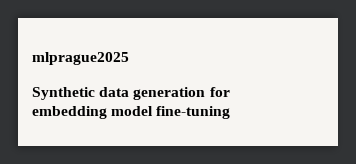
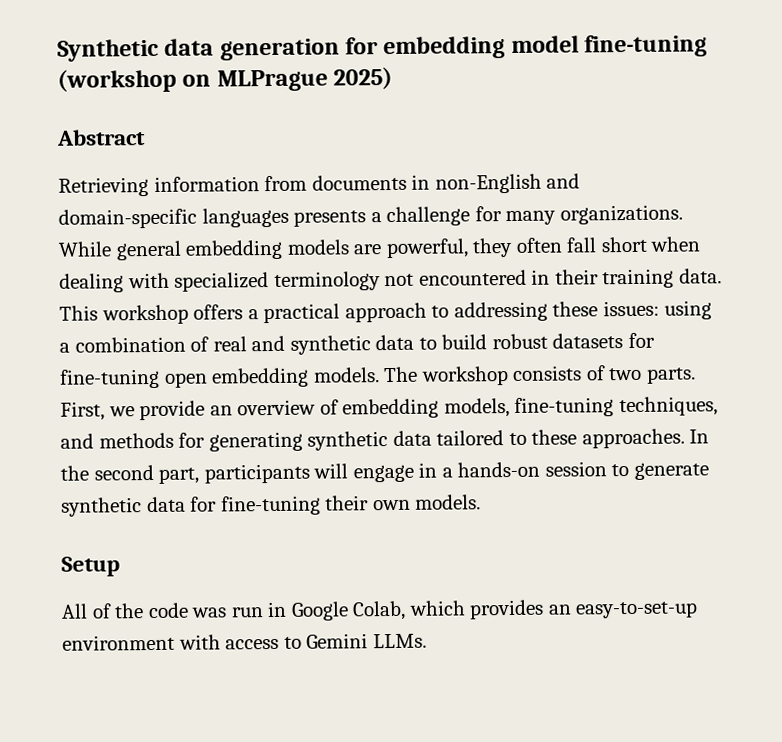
[32,52,129,65] mlprague2025 // -> (57, 50) none
(231, 112) none -> [57,66,394,93] [56,129,146,146] [58,173,581,197] [58,204,683,229] [58,236,702,261] [59,268,722,293] [59,300,713,325] [59,332,655,355] [59,365,696,389] [60,396,718,421] [60,428,710,452] [60,461,709,484] [61,494,482,517] [61,556,120,577] [61,599,699,621] [62,633,427,651] (workshop on MLPrague 2025) // Abstract // Retrieving information from documents in non-English and domain-specific languages presents a challenge for many organizations. While general embedding models are powerful, they often fall short when dealing with specialized terminology not encountered in their training data. This workshop offers a practical approach to addressing these issues: using a combination of real and synthetic data to build robust datasets for fine-tuning open embedding models. The workshop consists of two parts. First, we provide an overview of embedding models, fine-tuning techniques, and methods for generating synthetic data tailored to these approaches. In the second part, participants will engage in a hands-on session to generate synthetic data for fine-tuning their own models. // Setup // All of the code was run in Google Colab, which provides an easy-to-set-up environment with access to Gemini LLMs.

